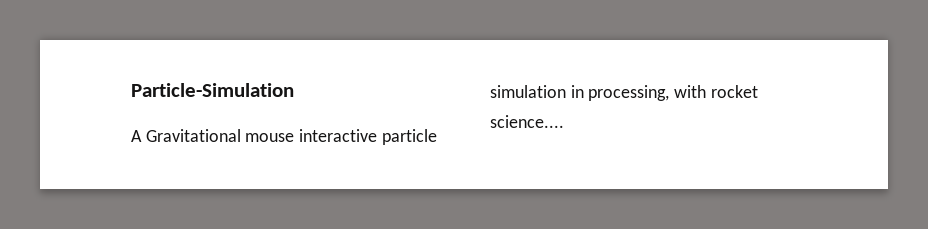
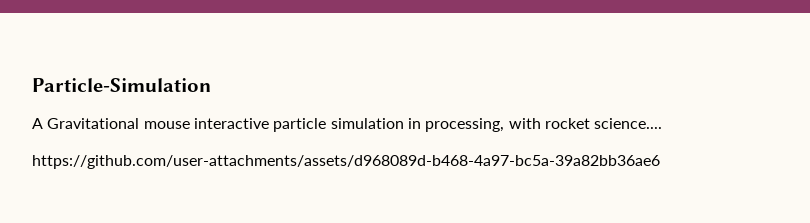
(564, 121) none -> [32,155,660,169] // https://github.com/user-attachments/assets/d968089d-b468-4a97-bc5a-39a82bb36ae6

